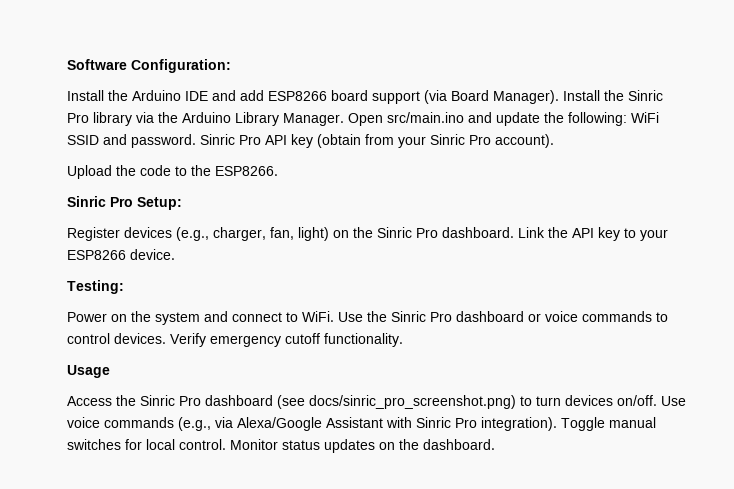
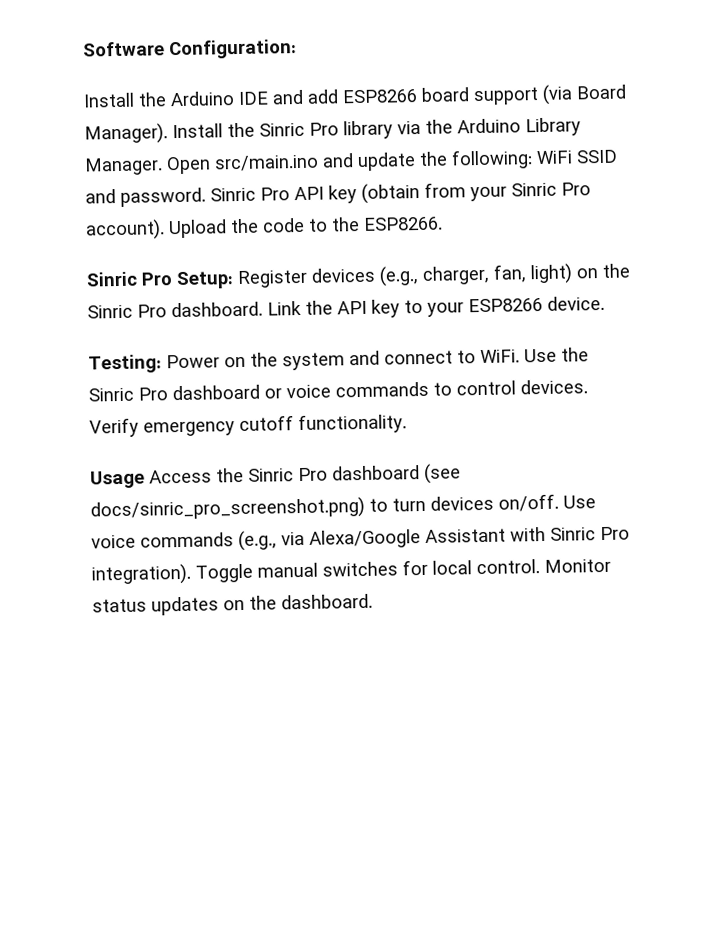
(554, 141) // -> (165, 230) none
(182, 203) // -> (234, 280) none
(124, 287) // -> (162, 364) none
(110, 371) // -> (145, 479) none

